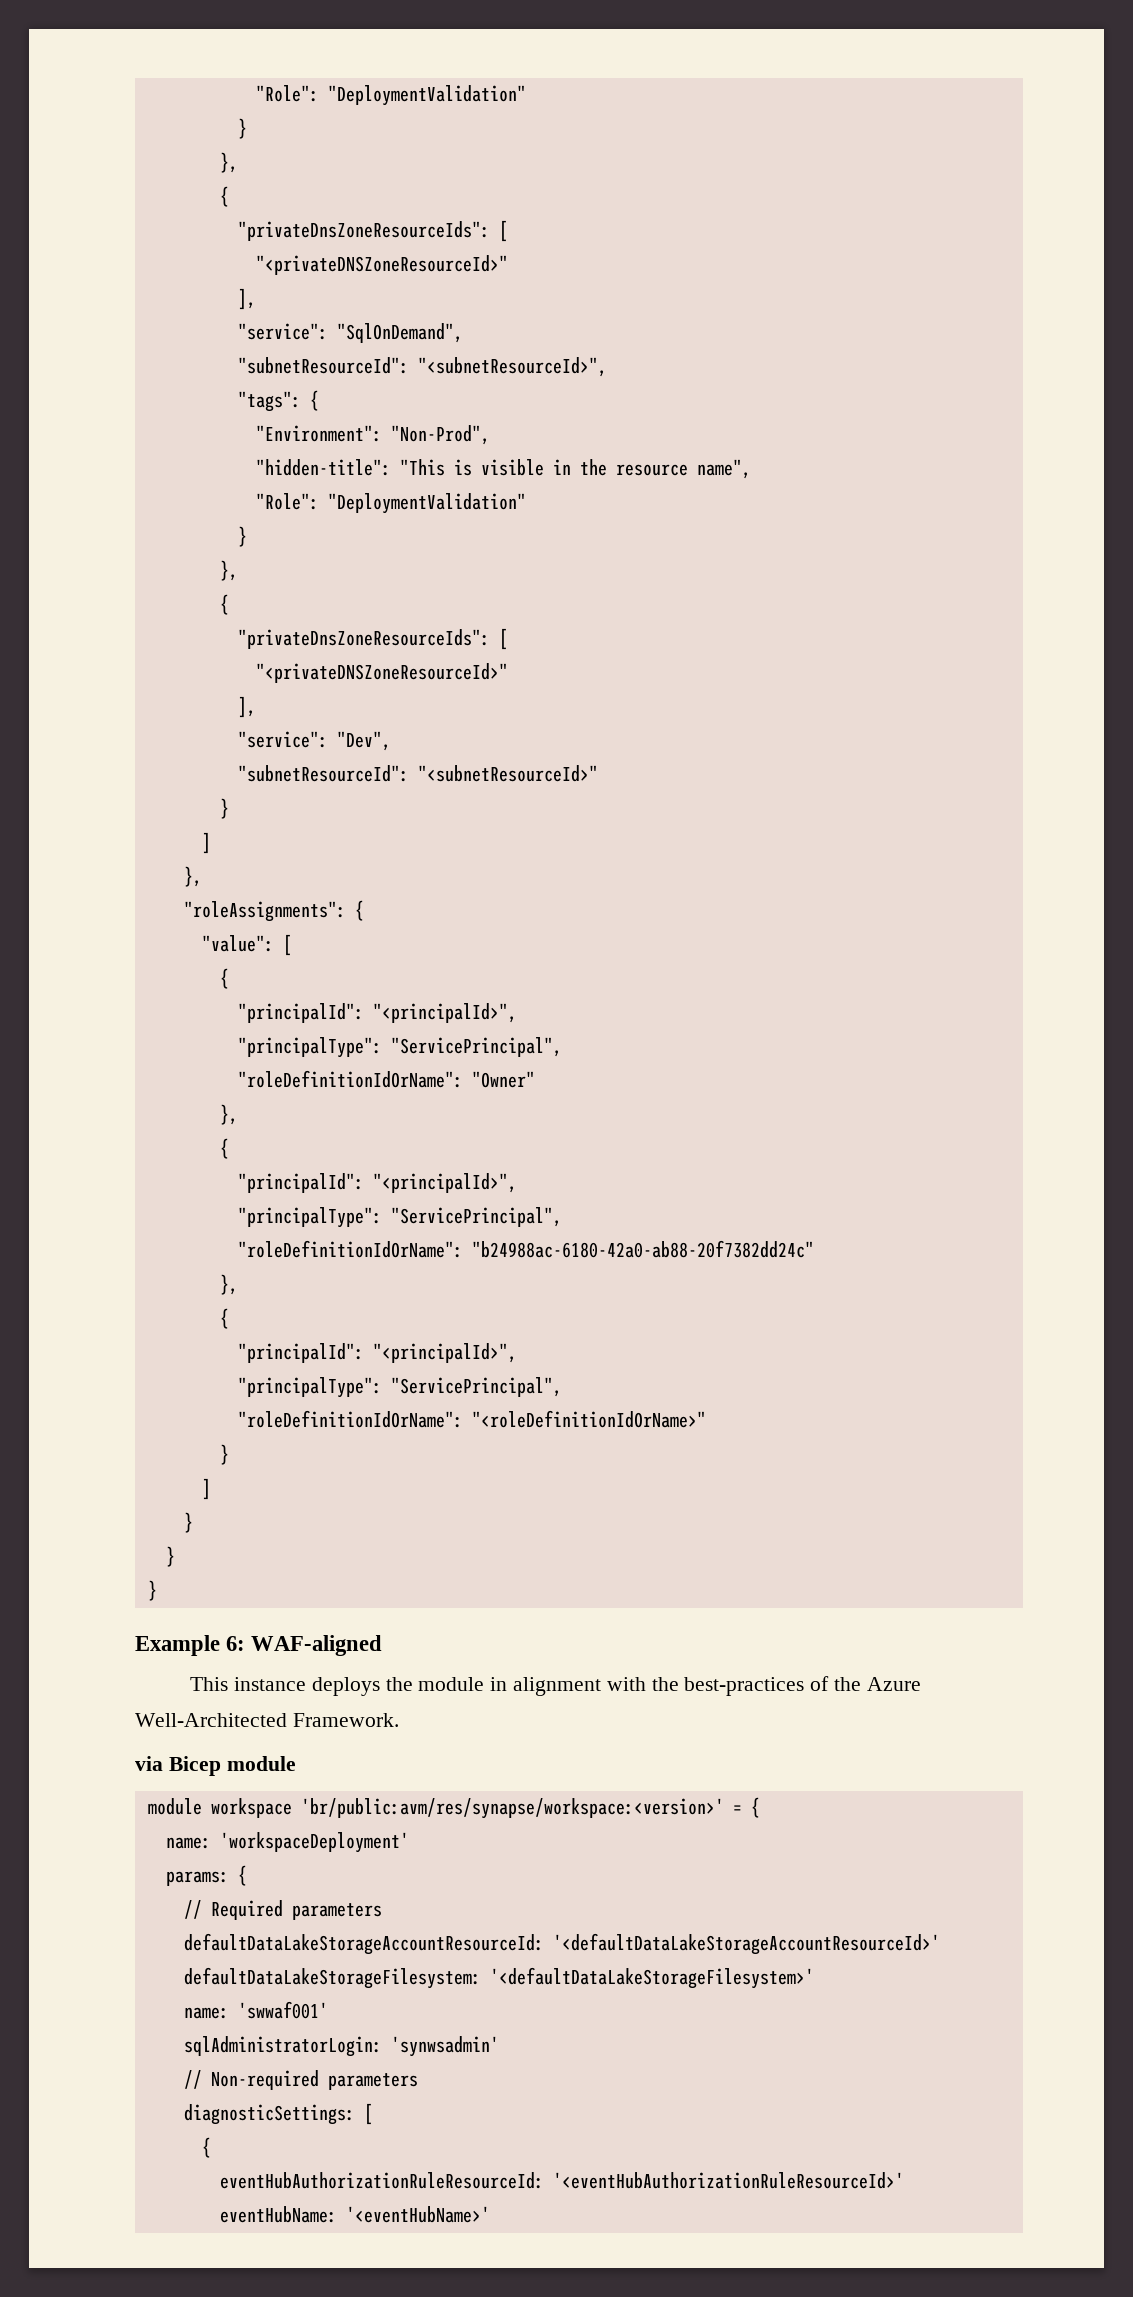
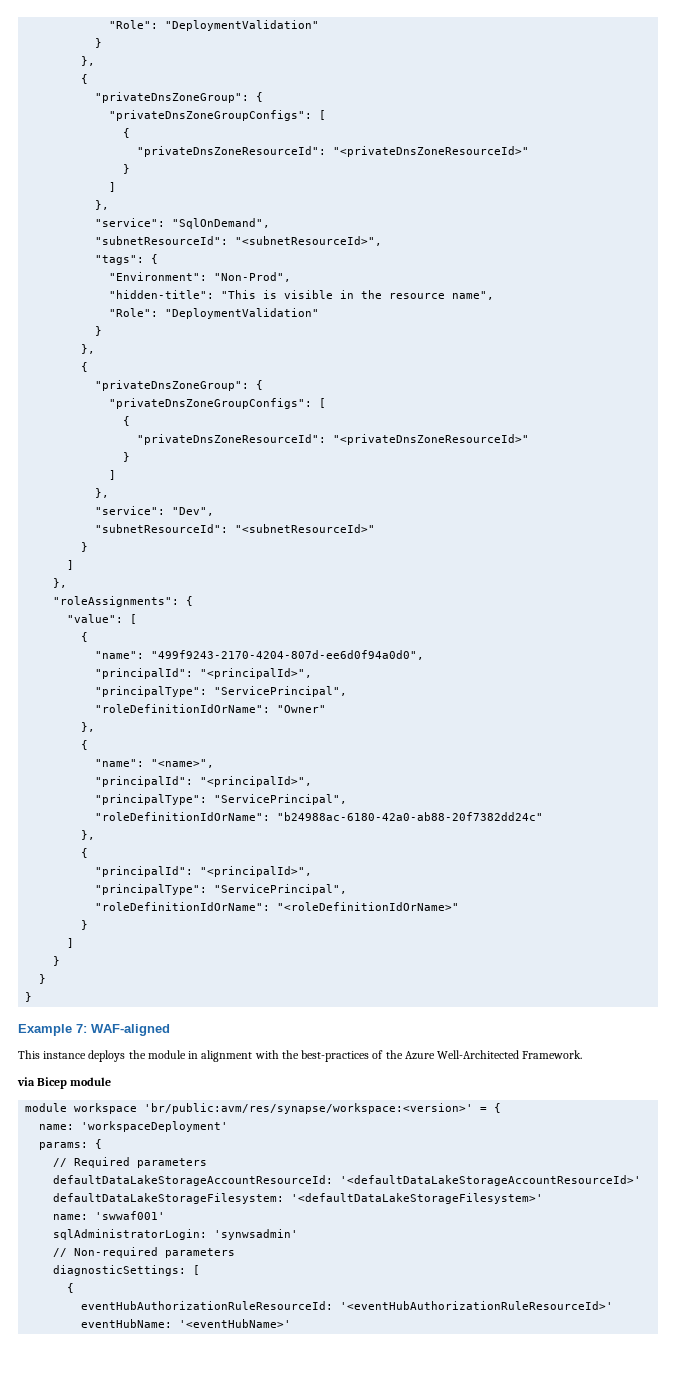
[255,85,526,106] [237,118,247,139] [219,152,238,173] [219,186,229,207] [237,220,508,242] [255,255,508,275] [237,288,256,310] "Role": "DeploymentValidation" // } // }, // { // "privateDnsZoneResourceIds": [ // "<privateDNSZoneResourceId>" // ], -> [109,20,320,31] [95,38,103,48] [81,56,96,66] [81,74,89,84] [95,92,264,103] [109,110,327,121] [123,128,131,138] [137,146,530,157] [123,164,131,174] [109,182,117,192] [95,200,110,210] "Role": "DeploymentValidation" // } // }, // { // "privateDnsZoneGroup": { // "privateDnsZoneGroupConfigs": [ // { // "privateDnsZoneResourceId": "<privateDnsZoneResourceId>" // } // ] // },
[237,628,508,650] [255,663,508,683] [237,696,256,718] "privateDnsZoneResourceIds": [ // "<privateDNSZoneResourceId>" // ], -> [95,380,264,391] [109,398,327,409] [123,416,131,426] [137,434,530,445] [123,452,131,462] [109,470,117,480] [95,488,110,498] "privateDnsZoneGroup": { // "privateDnsZoneGroupConfigs": [ // { // "privateDnsZoneResourceId": "<privateDnsZoneResourceId>" // } // ] // },
(229, 978) none -> [95,650,425,660] // "name": "499f9243-2170-4204-807d-ee6d0f94a0d0",
(229, 1148) none -> [95,759,215,768] // "name": "<name>",
[226,1636,246,1651] 6: -> [76,1024,87,1033] 7:

